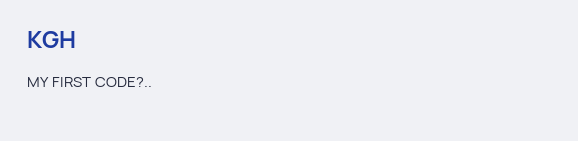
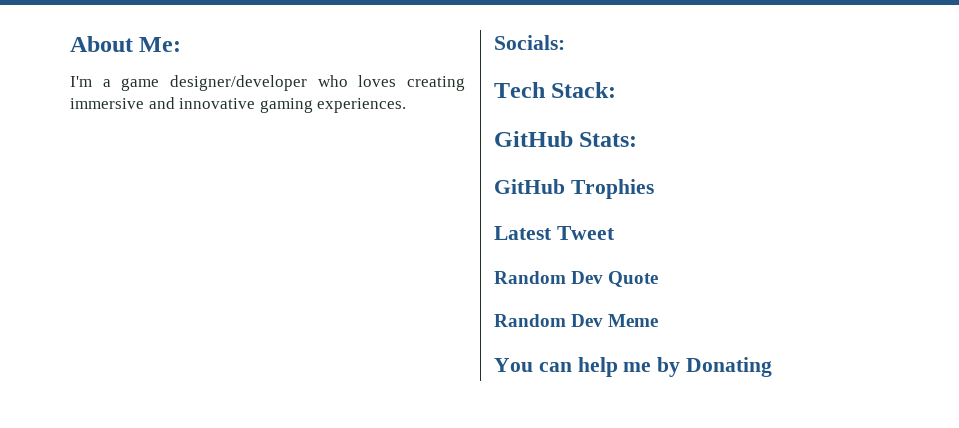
[27,31,76,48] [27,77,153,87] KGH // MY FIRST CODE?.. -> [70,36,182,52] [70,75,465,91] [70,97,407,113] [494,35,565,50] [494,82,617,98] [494,131,638,147] [494,179,654,199] [494,226,615,240] [494,271,659,287] [494,314,659,327] [494,357,773,377] About Me: // I'm a game designer/developer who loves creating immersive and innovative gaming experiences. // Socials: // Tech Stack: // GitHub Stats: // GitHub Trophies // Latest Tweet // Random Dev Quote // Random Dev Meme // You can help me by Donating

